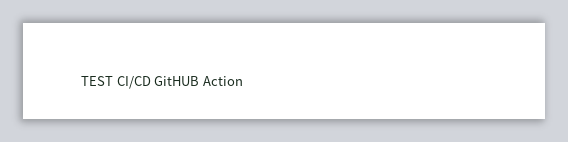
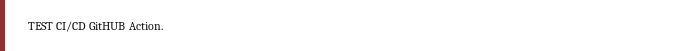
[202,76,243,86] Action -> [128,22,163,30] Action.

